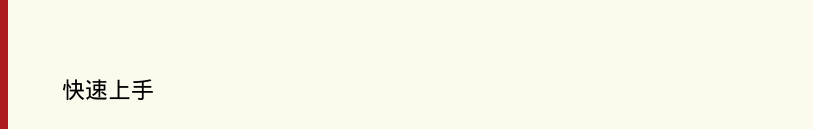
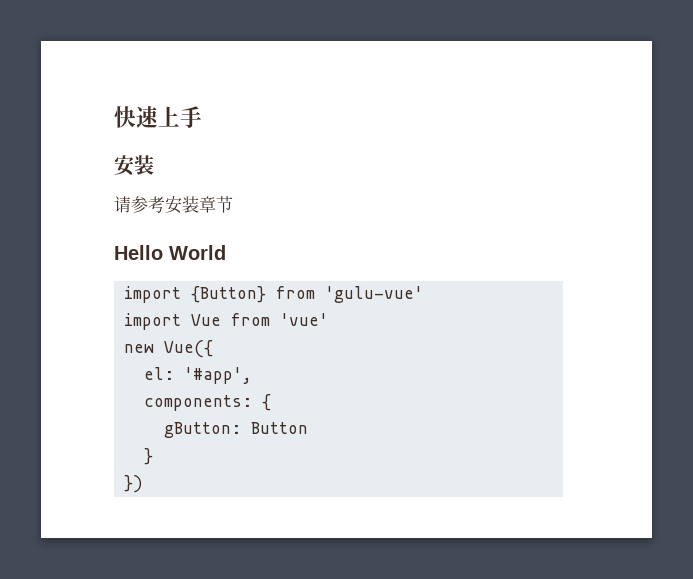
(154, 89) none -> [114,155,154,176] [114,196,233,214] [114,245,226,260] [124,286,424,303] [124,313,329,330] [124,340,214,358] [144,367,253,384] [144,394,272,411] [164,422,309,438] [144,448,154,465] [124,475,144,493] // 安装 // 请参考安装章节 // Hello World // import {Button} from 'gulu-vue' // import Vue from 'vue' // new Vue({ // el: '#app', // components: { // gButton: Button // } // })

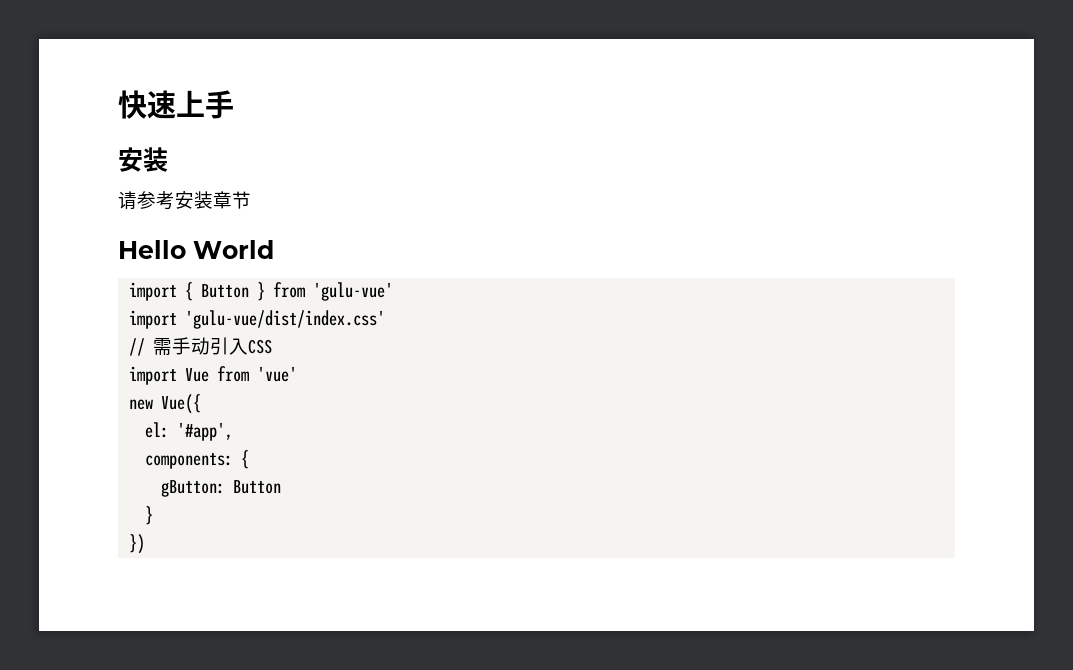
[191,286,267,303] {Button} -> [185,282,266,301] { Button }
(424, 294) none -> [129,310,386,329] [129,337,273,356] // import 'gulu-vue/dist/index.css' // // 需手动引入CSS

